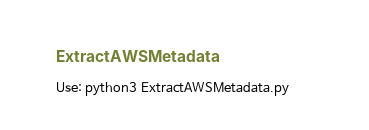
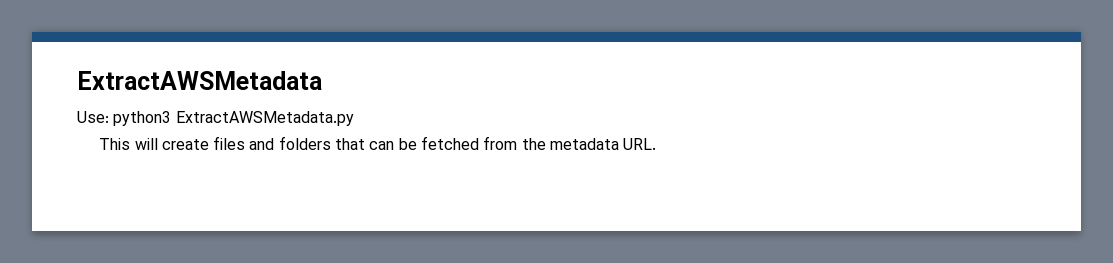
(289, 89) none -> [99,136,657,150] // This will create files and folders that can be fetched from the metadata URL.

